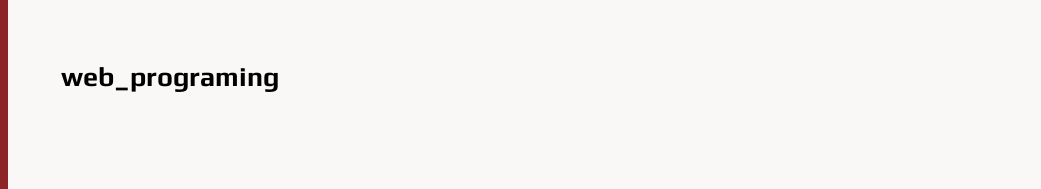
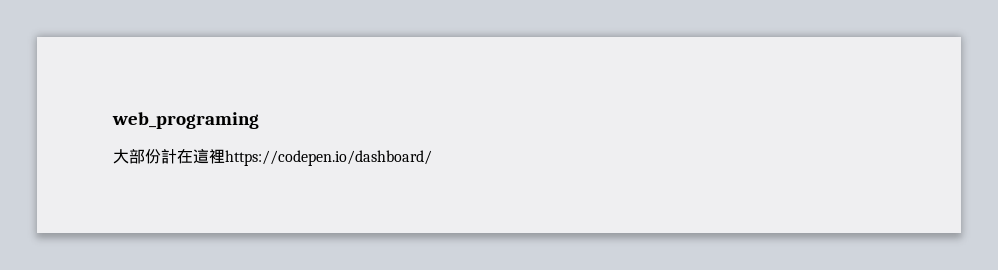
(279, 79) none -> [113,148,432,166] // 大部份計在這裡https://codepen.io/dashboard/

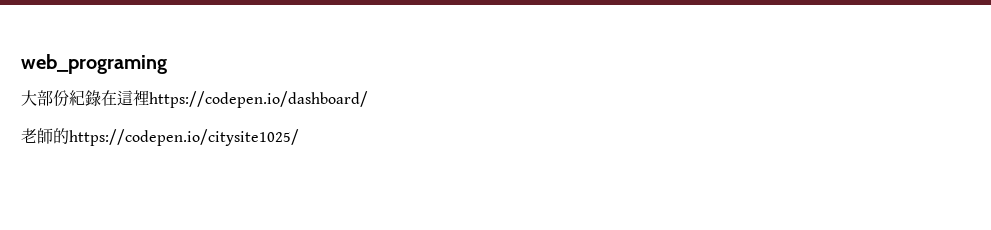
[161,149,177,164] 計 -> [69,90,101,106] 紀錄
(432, 158) none -> [21,128,299,146] // 老師的https://codepen.io/citysite1025/

